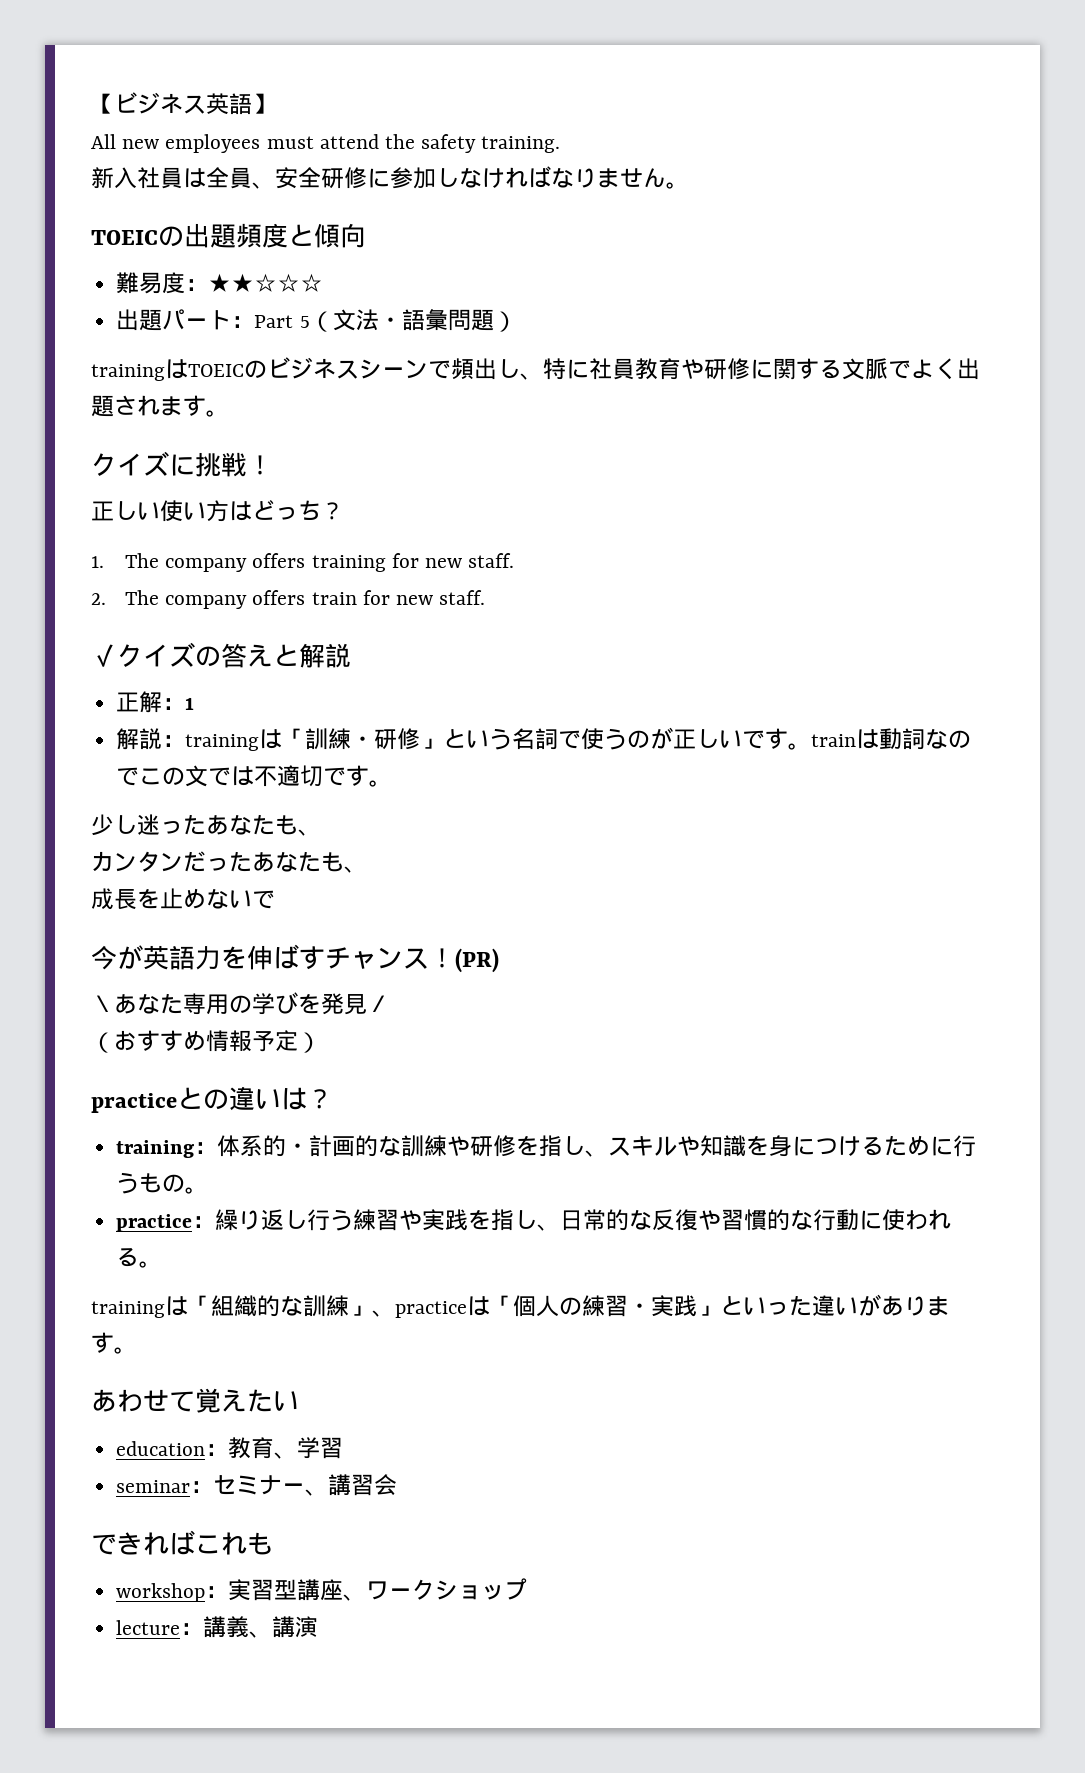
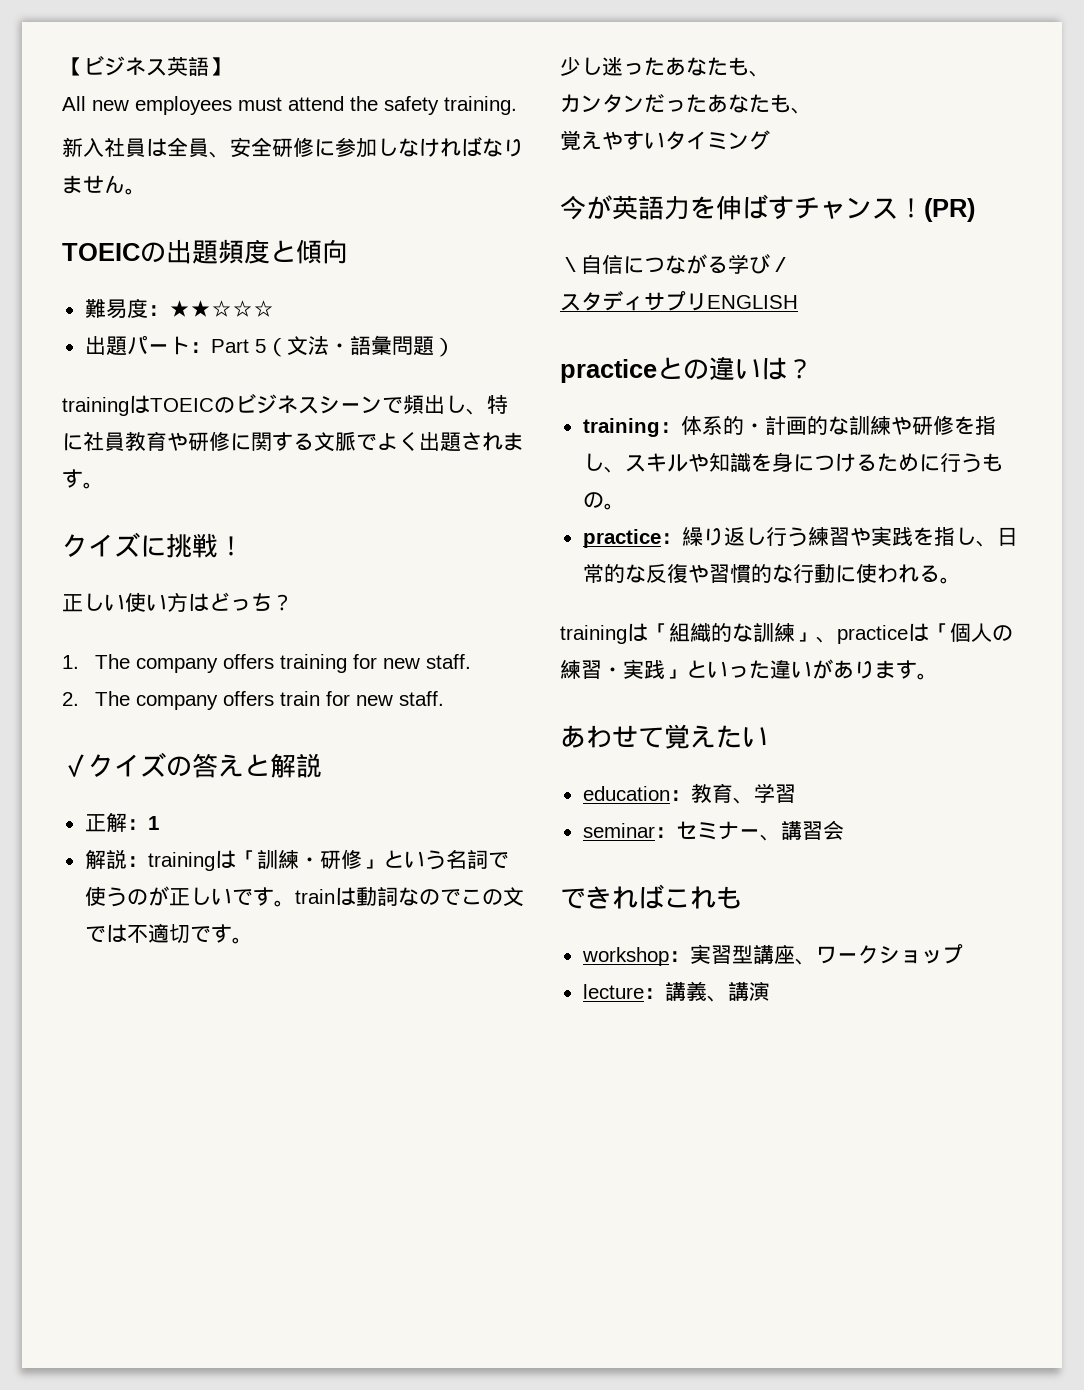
[91,888,275,910] 成長を止めないで -> [560,130,770,151] 覚えやすいタイミング
[114,992,390,1015] [91,1030,321,1053] あなた専用の学びを発見／ // （おすすめ情報予定） -> [581,254,791,274] [560,290,798,311] 自信につながる学び／ // スタディサプリENGLISH

